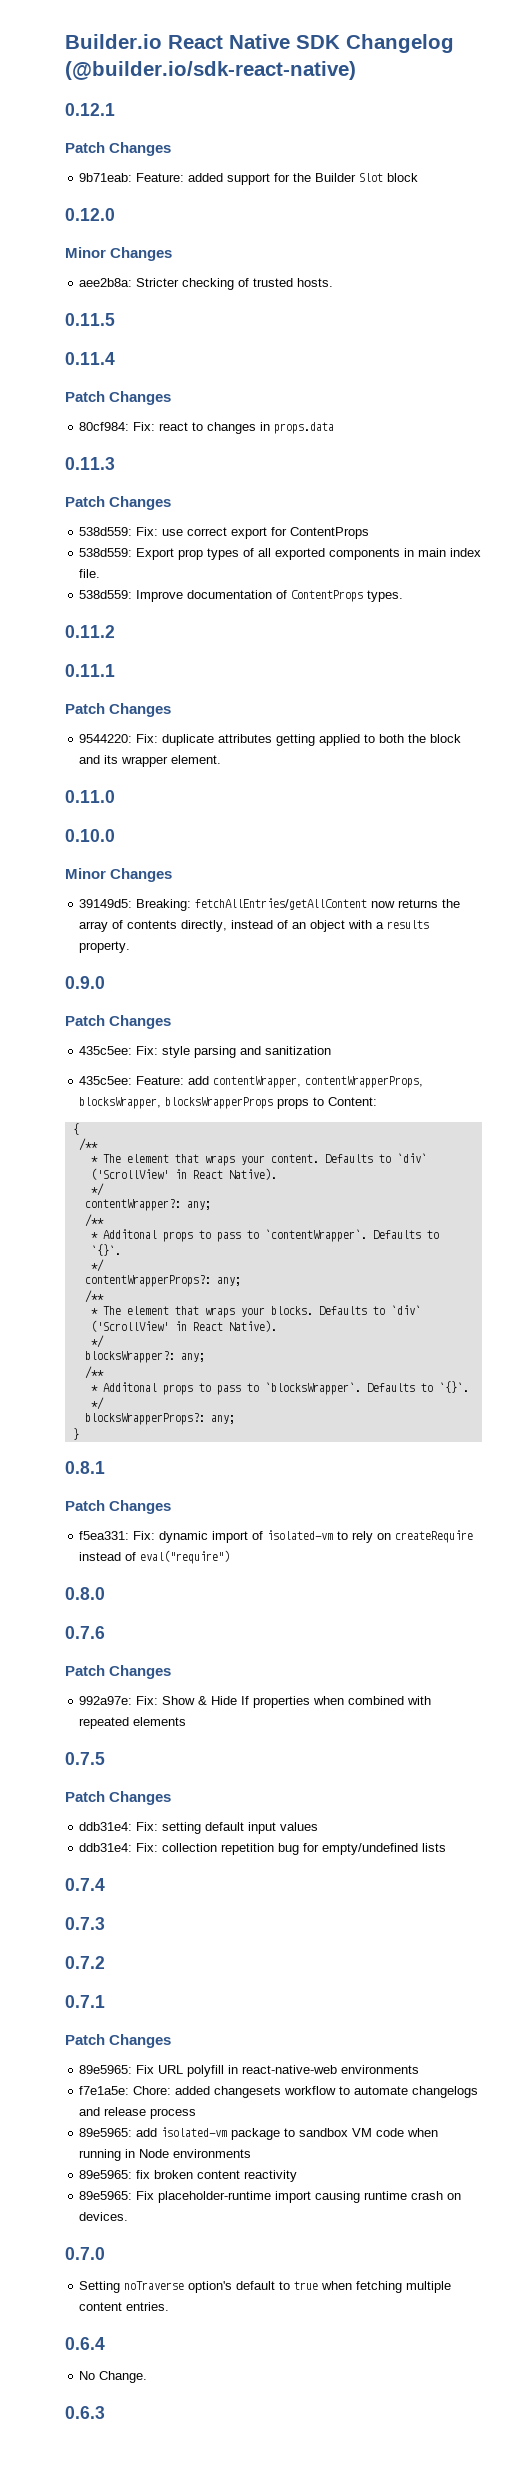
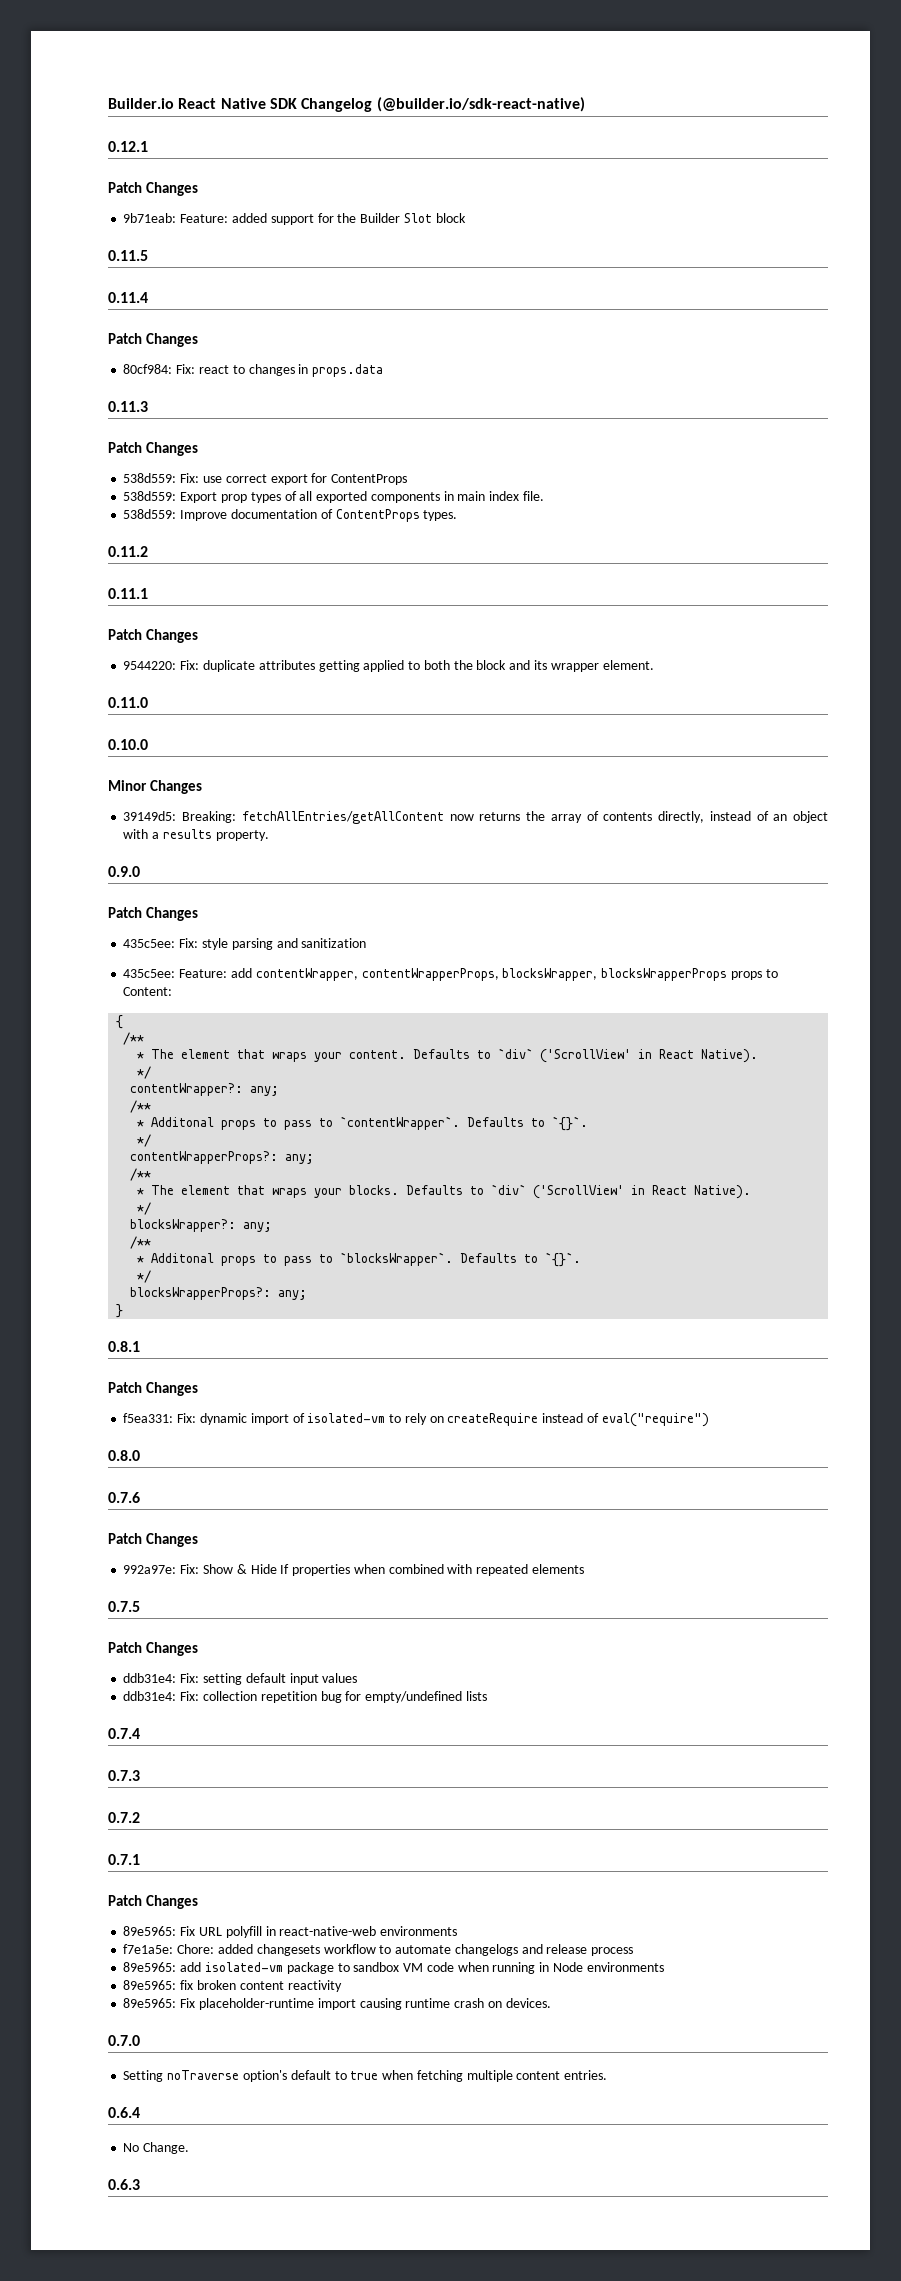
[65,208,115,221] [65,247,173,261] [79,278,334,290] // 0.12.0 // Minor Changes // aee2b8a: Stricter checking of trusted hosts. -> (466, 218) none

